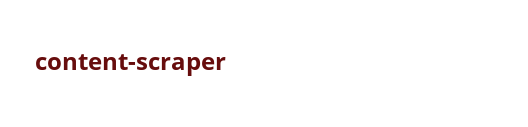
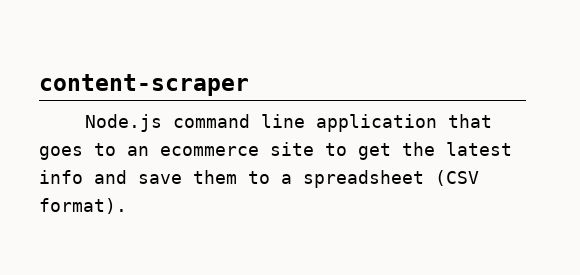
(226, 65) none -> [84,114,492,132] [39,142,512,160] [39,170,479,188] [39,198,127,214] // Node.js command line application that goes to an ecommerce site to get the latest info and save them to a spreadsheet (CSV format).

